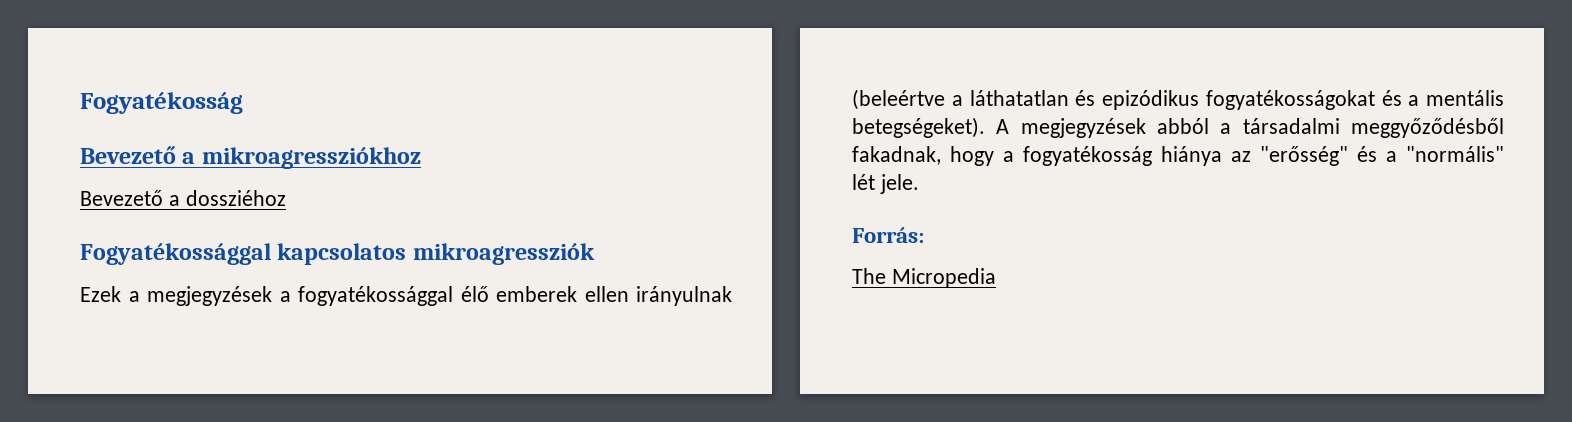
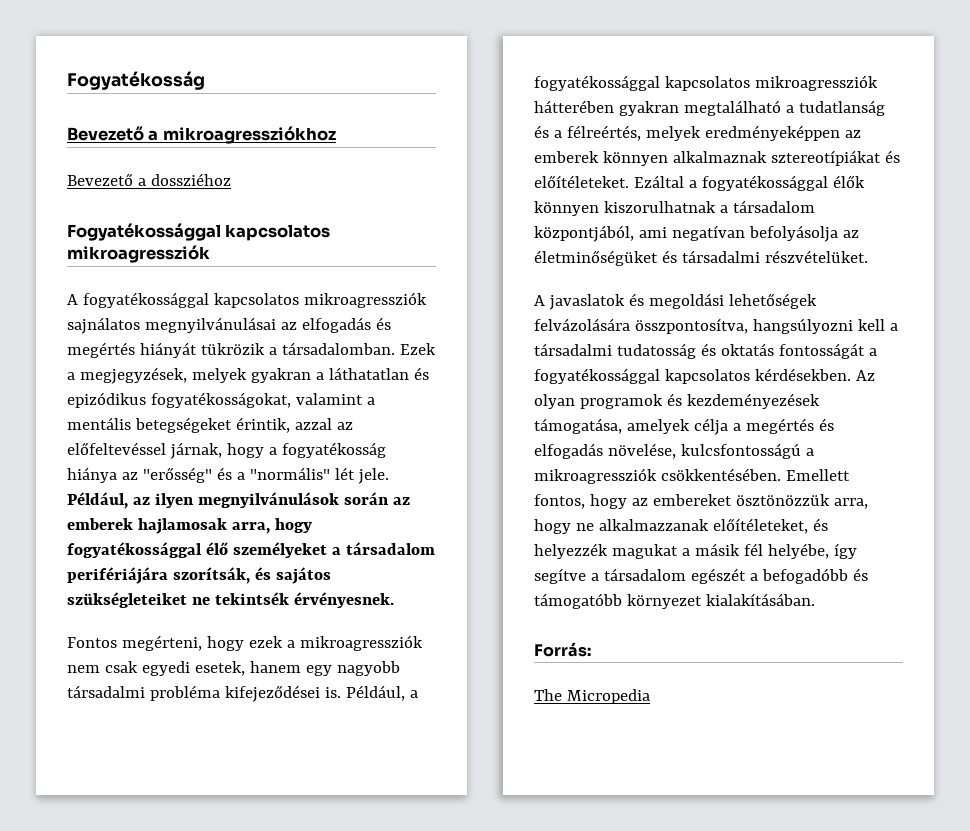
[80,286,732,306] [852,89,1504,110] [852,117,1504,138] [852,146,941,165] Ezek a megjegyzések a fogyatékossággal élő emberek ellen irányulnak (beleértve a láthatatlan és epizódikus fogyatékosságokat és a mentális betegségeket). A megjegyzések abból a társadalmi meggyőződésből fakadnak, -> [67,292,427,308] [67,317,391,334] [67,342,436,358] [67,367,429,384] [67,392,375,408] [67,417,353,433] [67,442,222,459] A fogyatékossággal kapcsolatos mikroagressziók sajnálatos megnyilvánulásai az elfogadás és megértés hiányát tükrözik a társadalomban. Ezek a megjegyzések, melyek gyakran a láthatatlan és epizódikus fogyatékosságokat, valamint a mentális betegségeket érintik, azzal az előfeltevéssel járnak,
(919, 184) none -> [67,492,410,509] [67,518,312,534] [67,542,435,558] [67,567,331,584] [67,592,394,608] [67,635,423,651] [67,661,400,676] [67,685,418,702] [534,75,878,91] [534,100,885,116] [534,125,861,141] [534,150,900,166] [534,175,865,191] [534,200,815,216] [534,225,859,242] [534,250,868,266] [534,293,817,310] [534,318,898,334] [534,343,877,359] [534,368,875,384] [534,393,820,409] [534,418,834,435] [534,443,814,459] [534,468,850,484] [534,494,868,509] [534,518,828,534] [534,543,857,559] [534,568,868,584] [534,593,815,609] Például, az ilyen megnyilvánulások során az emberek hajlamosak arra, hogy fogyatékossággal élő személyeket a társadalom perifériájára szorítsák, és sajátos szükségleteiket ne tekintsék érvényesnek. // Fontos megérteni, hogy ezek a mikroagressziók nem csak egyedi esetek, hanem egy nagyobb társadalmi probléma kifejeződései is. Például, a fogyatékossággal kapcsolatos mikroagressziók hátterében gyakran megtalálható a tudatlanság és a félreértés, melyek eredményeképpen az emberek könnyen alkalmaznak sztereotípiákat és előítéleteket. Ezáltal a fogyatékossággal élők könnyen kiszorulhatnak a társadalom központjából, ami negatívan befolyásolja az életminőségüket és társadalmi részvételüket. // A javaslatok és megoldási lehetőségek felvázolására összpontosítva, hangsúlyozni kell a társadalmi tudatosság és oktatás fontosságát a fogyatékossággal kapcsolatos kérdésekben. Az olyan programok és kezdeményezések támogatása, amelyek célja a megértés és elfogadás növelése, kulcsfontosságú a mikroagressziók csökkentésében. Emellett fontos, hogy az embereket ösztönözzük arra, hogy ne alkalmazzanak előítéleteket, és helyezzék magukat a másik fél helyébe, így segítve a társadalom egészét a befogadóbb és támogatóbb környezet kialakításában.

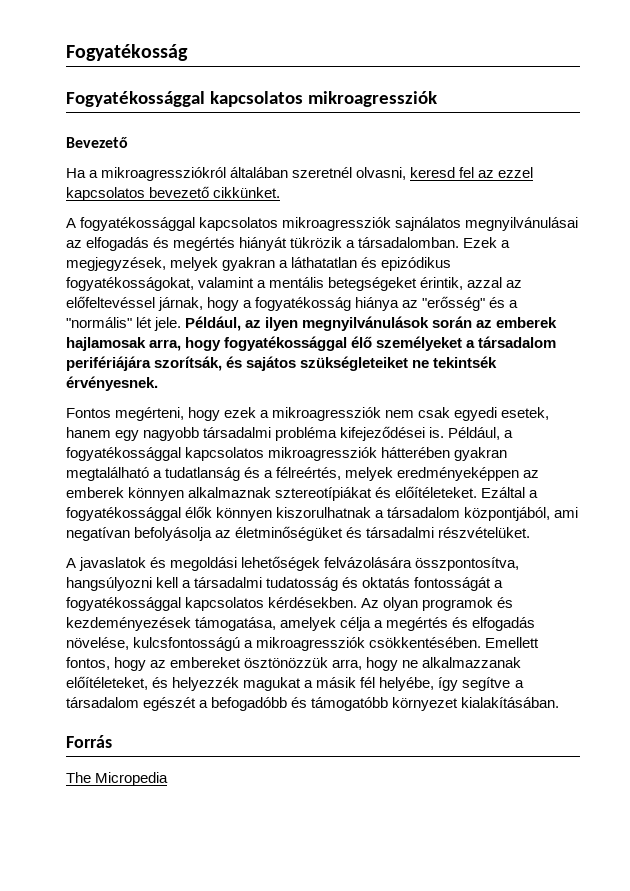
[67,126,336,144] [67,173,231,186] [67,223,331,241] [67,245,210,263] Bevezető a mikroagressziókhoz // Bevezető a dossziéhoz // Fogyatékossággal kapcsolatos mikroagressziók -> [66,91,437,107] [66,137,128,148] [66,167,534,181] [66,186,281,201] Fogyatékossággal kapcsolatos mikroagressziók // Bevezető // Ha a mikroagressziókról általában szeretnél olvasni, keresd fel az ezzel kapcsolatos bevezető cikkünket.
[534,642,591,657] Forrás: -> [66,735,112,748] Forrás

